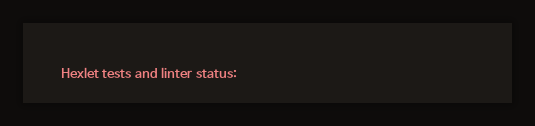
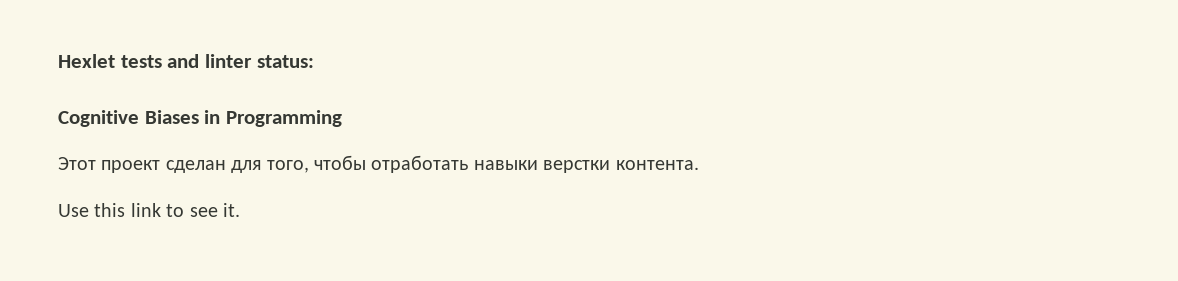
(237, 73) none -> [58,110,343,127] [58,155,699,173] [58,203,241,217] // Cognitive Biases in Programming // Этот проект сделан для того, чтобы отработать навыки верстки контента. // Use this link to see it.

